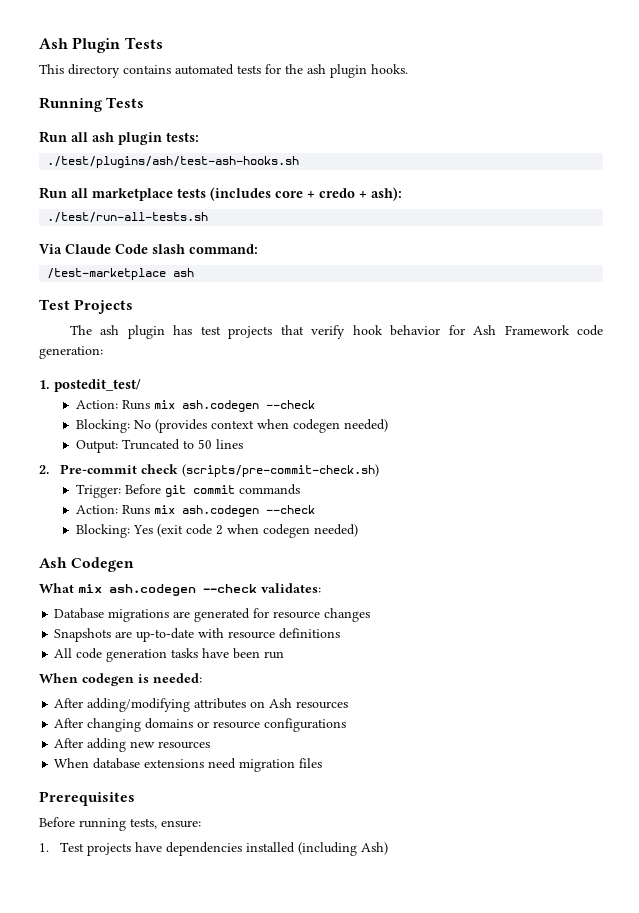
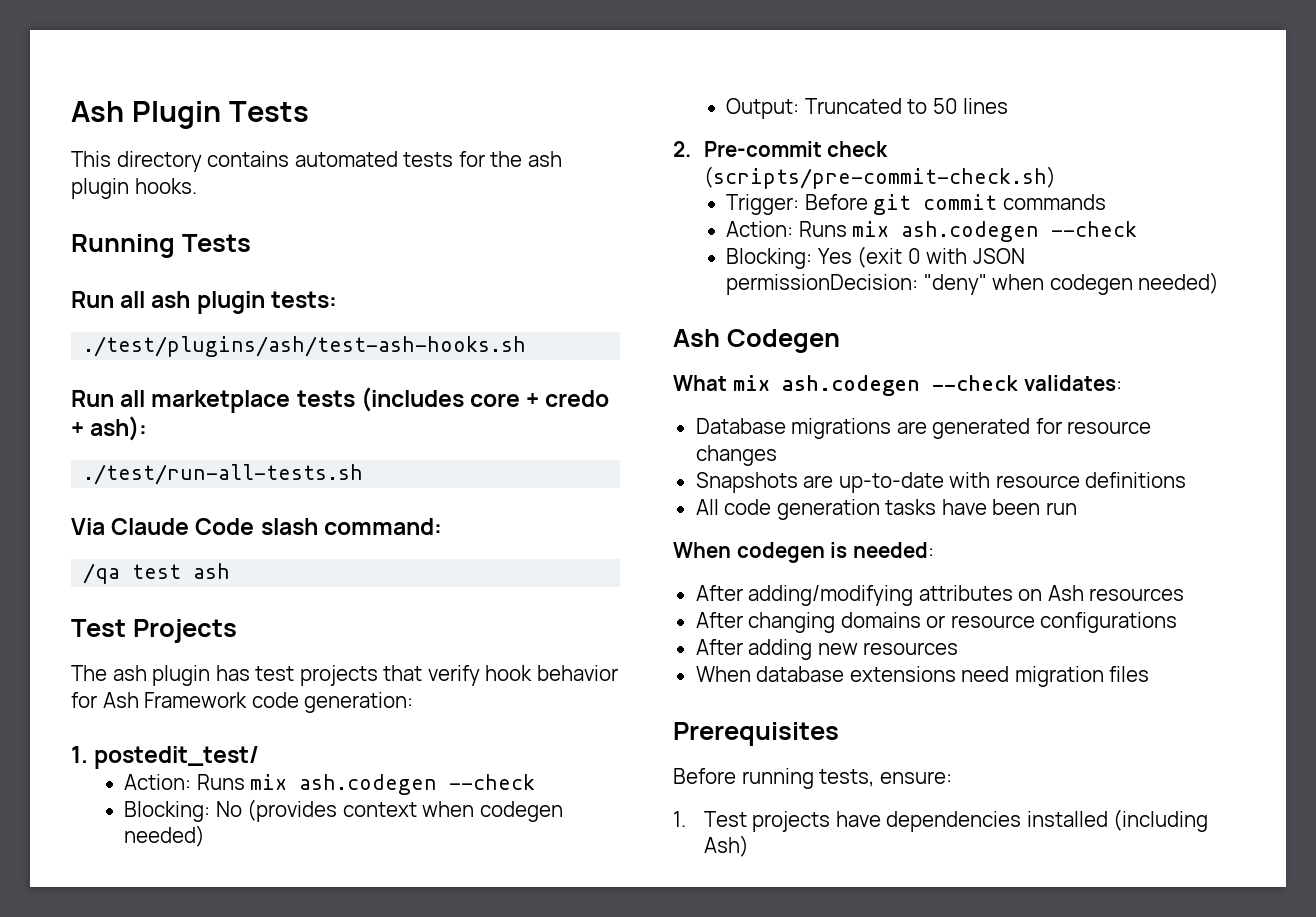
[47,268,167,280] /test-marketplace -> [83,563,182,584] /qa test
[185,524,223,535] code 2 -> [907,248,1025,264] [726,274,987,295] 0 with JSON permissionDecision: "deny"

